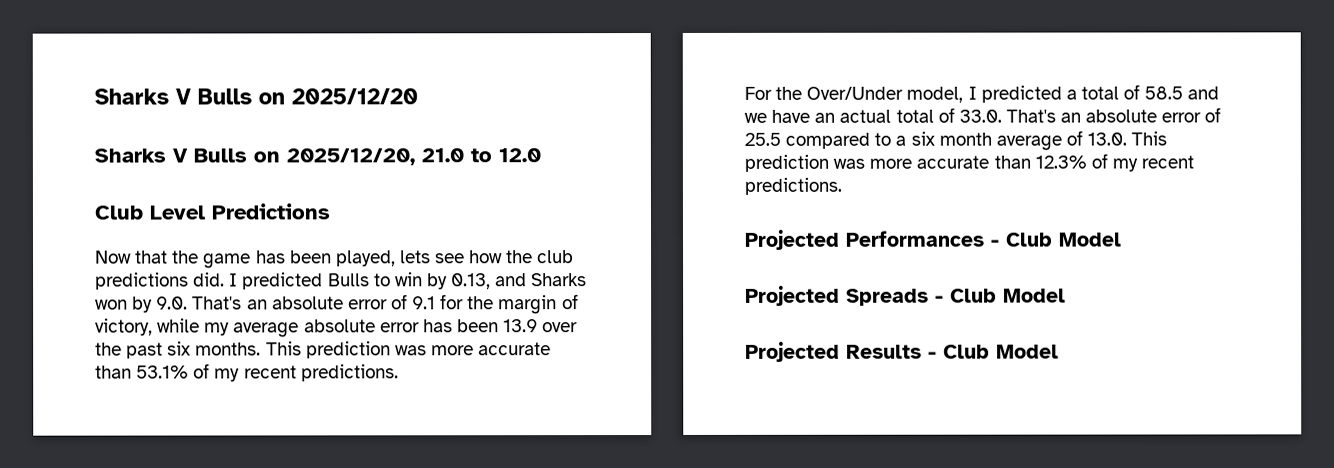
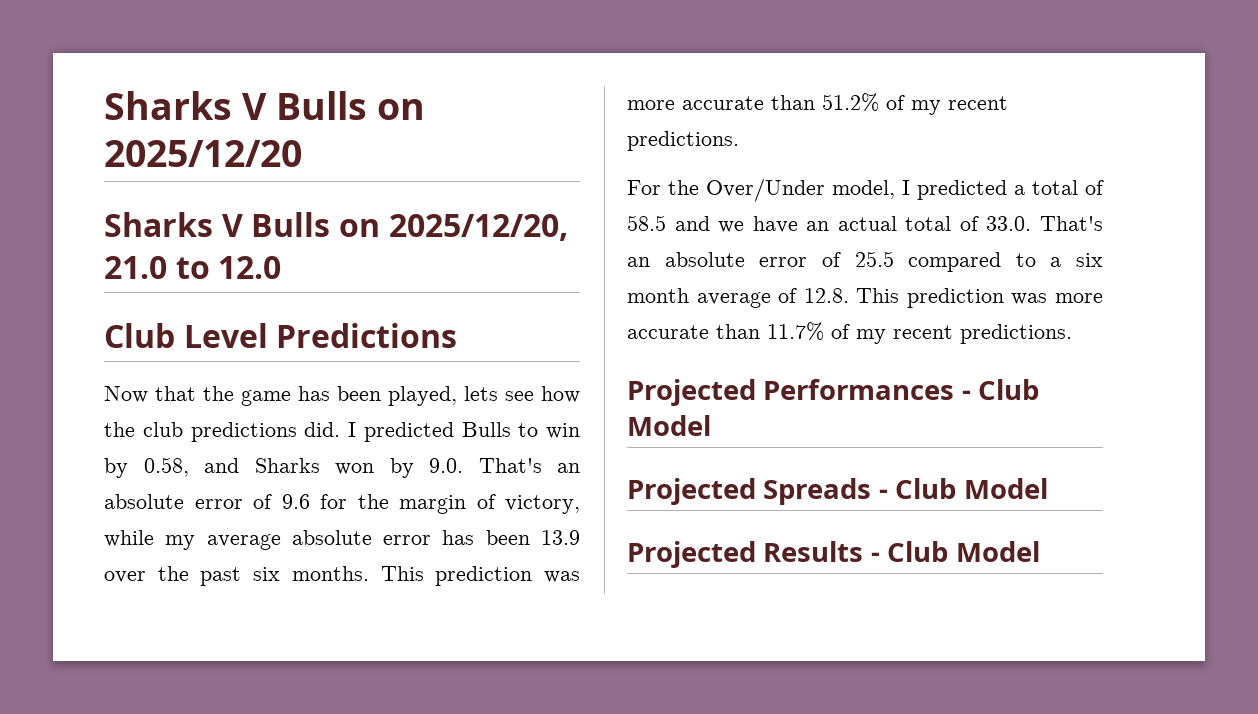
[451,273,492,290] 0.13, -> [143,457,189,477] 0.58,
[412,296,437,310] 9.1 -> [281,494,310,509] 9.6
[136,365,190,379] 53.1% -> [822,93,879,112] 51.2%
[1087,131,1168,146] [744,154,1087,172] 13.0. This prediction was more accurate than 12.3% -> [803,288,1103,308] [627,322,824,341] 12.8. This prediction was more accurate than 11.7%

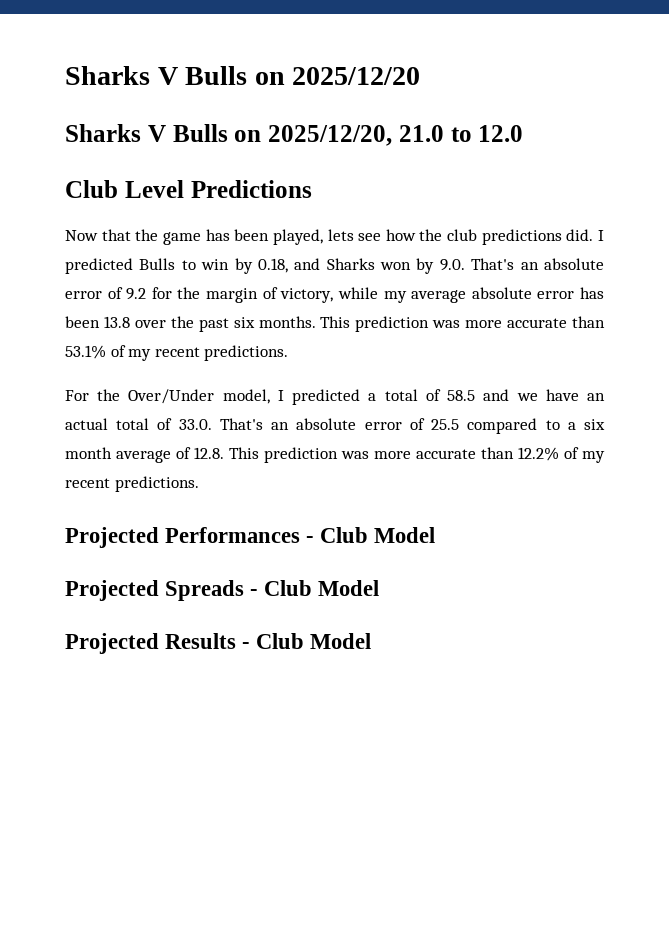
[143,457,189,477] 0.58, -> [257,258,288,273] 0.18,
[281,494,310,509] 9.6 -> [126,288,147,300] 9.2
[541,530,580,545] 13.9 -> [103,316,130,328] 13.8
[822,93,879,112] 51.2% -> [65,345,106,359] 53.1%
[767,322,824,341] 11.7% -> [518,447,559,461] 12.2%

